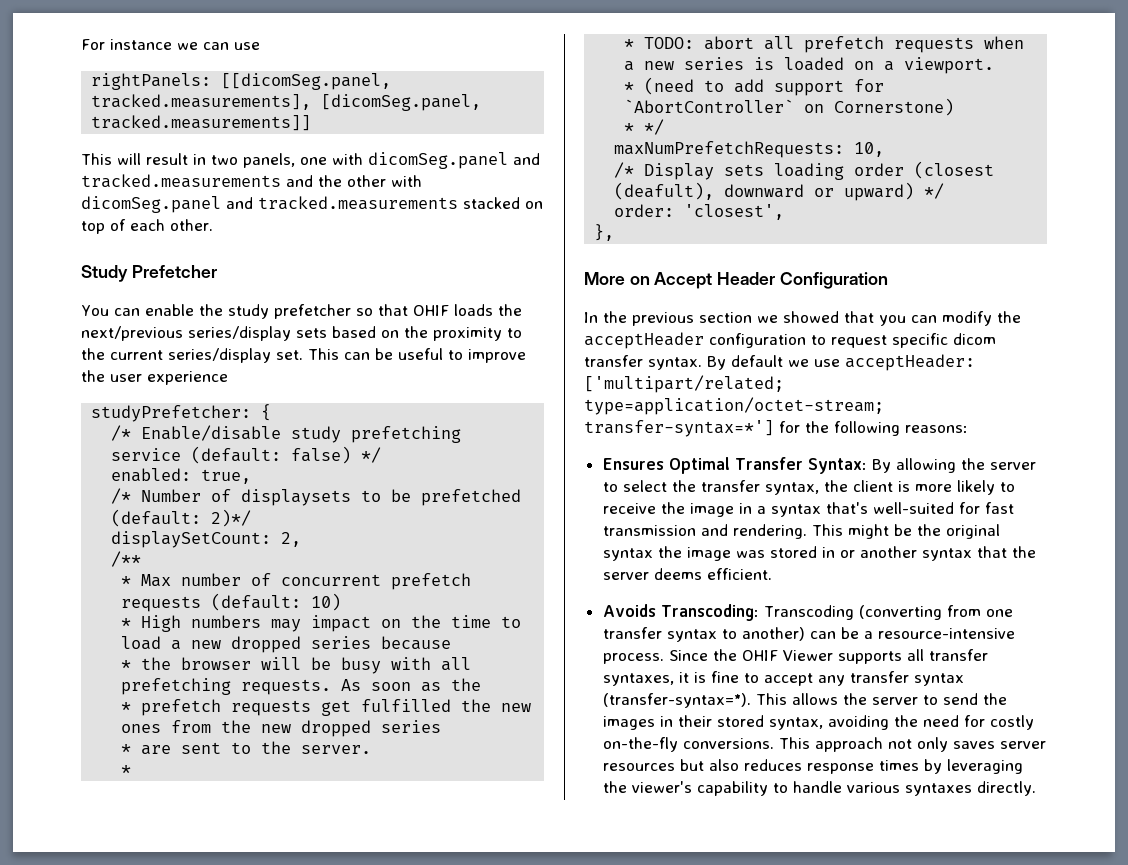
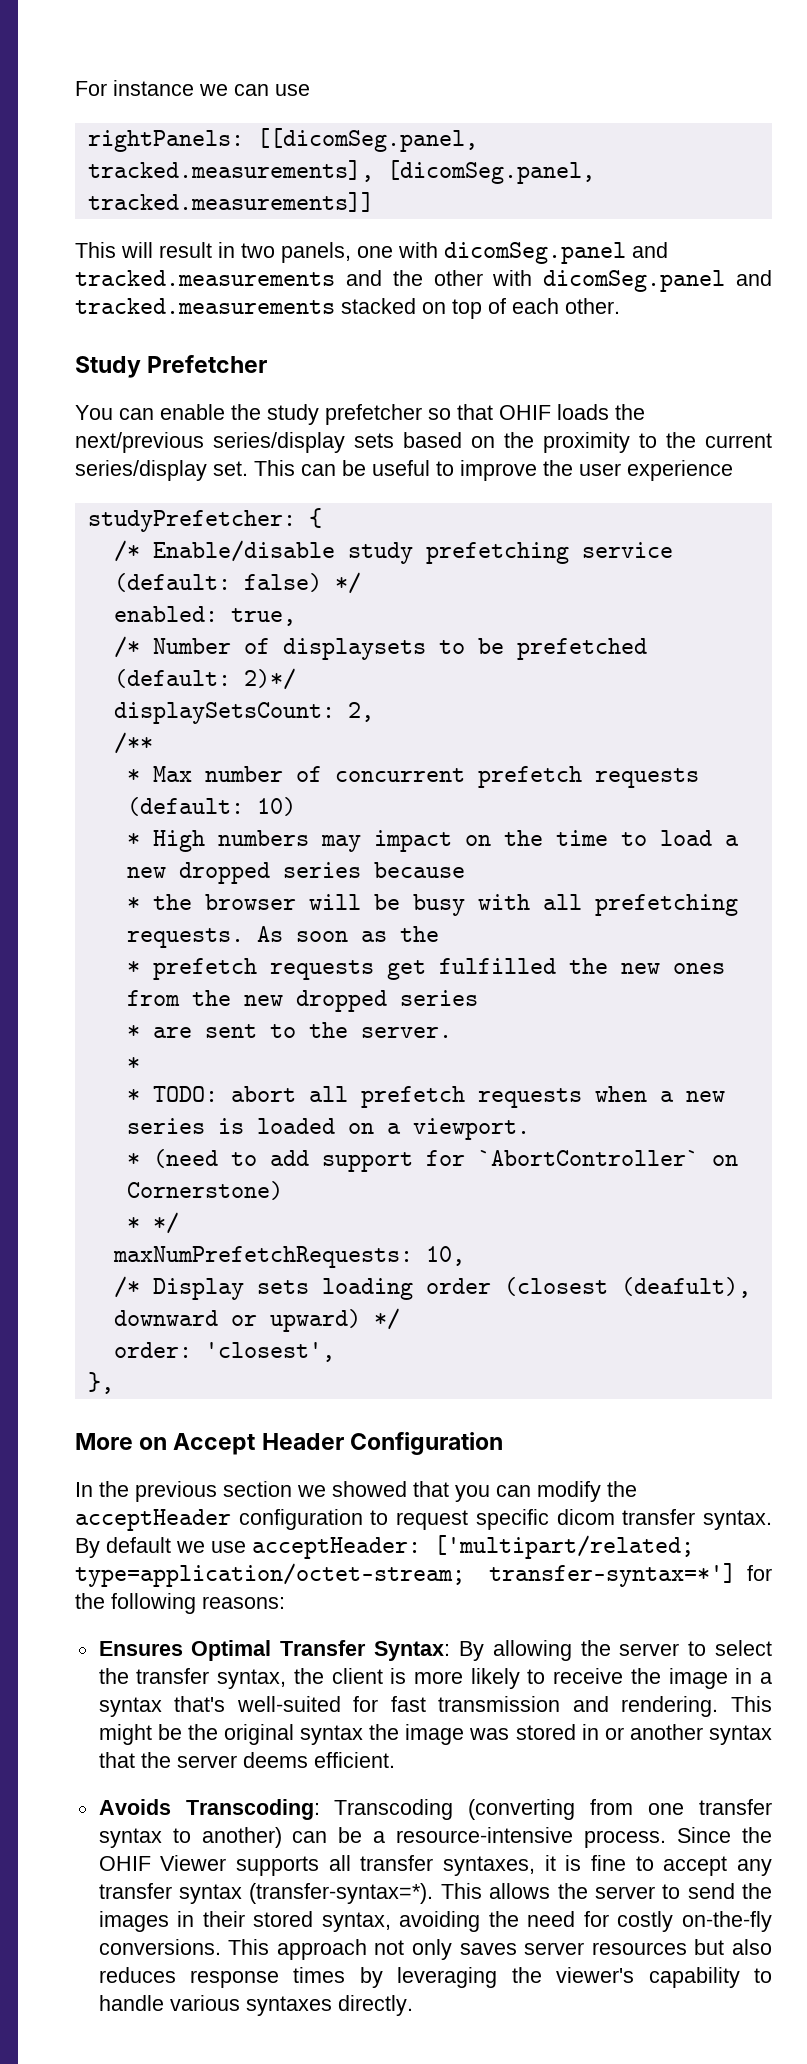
[111,531,272,548] displaySetCount: -> [113,702,335,724] displaySetsCount:

